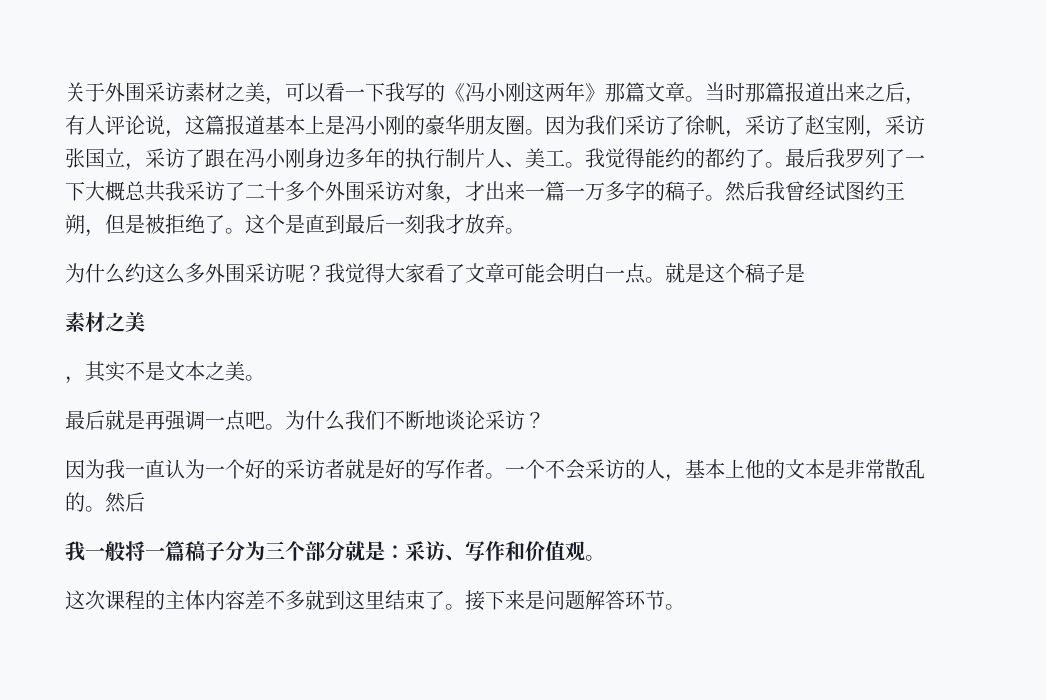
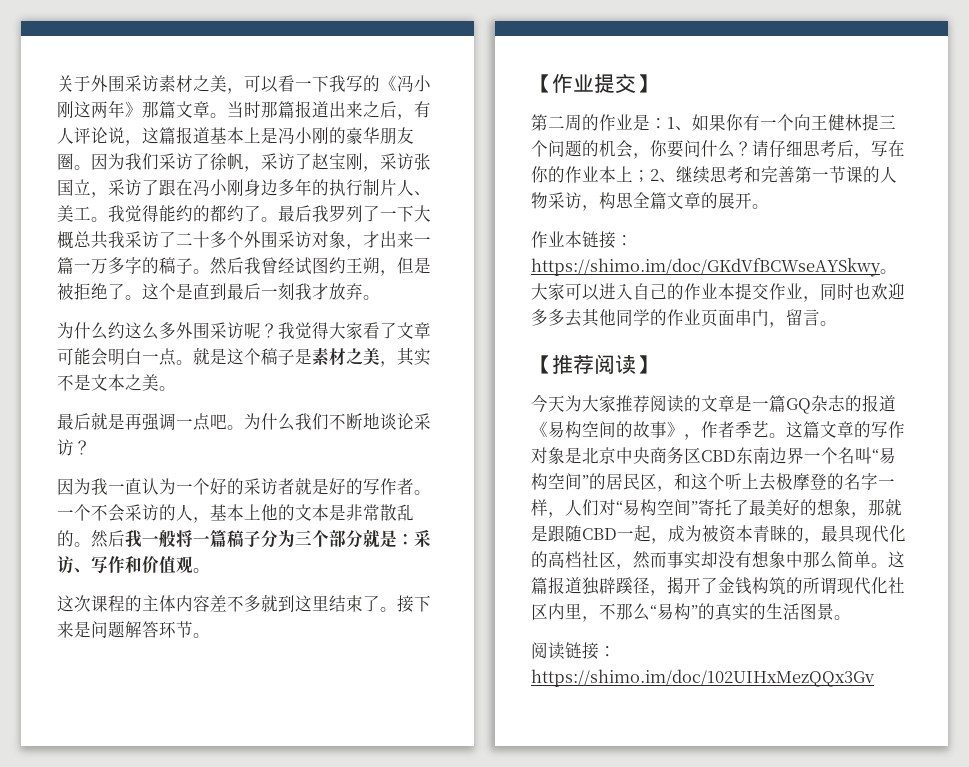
[65,311,145,333] // 素材之美 // -> [312,347,380,366] 素材之美
(145, 502) // -> (125, 538) none
(685, 607) none -> [531,73,657,94] [531,114,896,131] [531,140,905,159] [531,166,897,184] [531,192,769,211] [531,231,633,249] [531,258,897,277] [531,283,905,302] [531,309,837,328] [531,354,657,374] [531,394,896,414] [531,421,905,440] [531,447,896,464] [531,473,895,492] [531,499,902,518] [531,525,906,544] [531,551,905,570] [531,576,905,596] [531,603,851,622] [531,642,616,660] [531,669,874,687] // 【作业提交】 // 第二周的作业是：1、如果你有一个向王健林提三个问题的机会，你要问什么？请仔细思考后，写在你的作业本上；2、继续思考和完善第一节课的人物采访，构思全篇文章的展开。 // 作业本链接：https://shimo.im/doc/GKdVfBCWseAYSkwy。大家可以进入自己的作业本提交作业，同时也欢迎多多去其他同学的作业页面串门，留言。 // 【推荐阅读】 // 今天为大家推荐阅读的文章是一篇GQ杂志的报道《易构空间的故事》，作者季艺。这篇文章的写作对象是北京中央商务区CBD东南边界一个名叫“易构空间”的居民区，和这个听上去极摩登的名字一样，人们对“易构空间”寄托了最美好的想象，那就是跟随CBD一起，成为被资本青睐的，最具现代化的高档社区，然而事实却没有想象中那么简单。这篇报道独辟蹊径，揭开了金钱构筑的所谓现代化社区内里，不那么“易构”的真实的生活图景。 // 阅读链接：https://shimo.im/doc/102UIHxMezQQx3Gv

